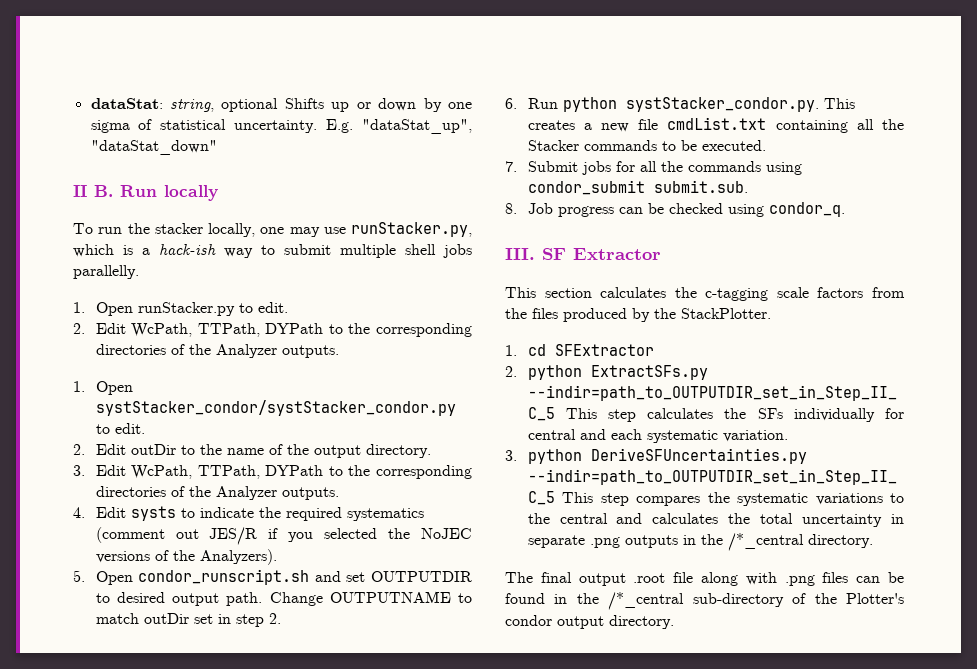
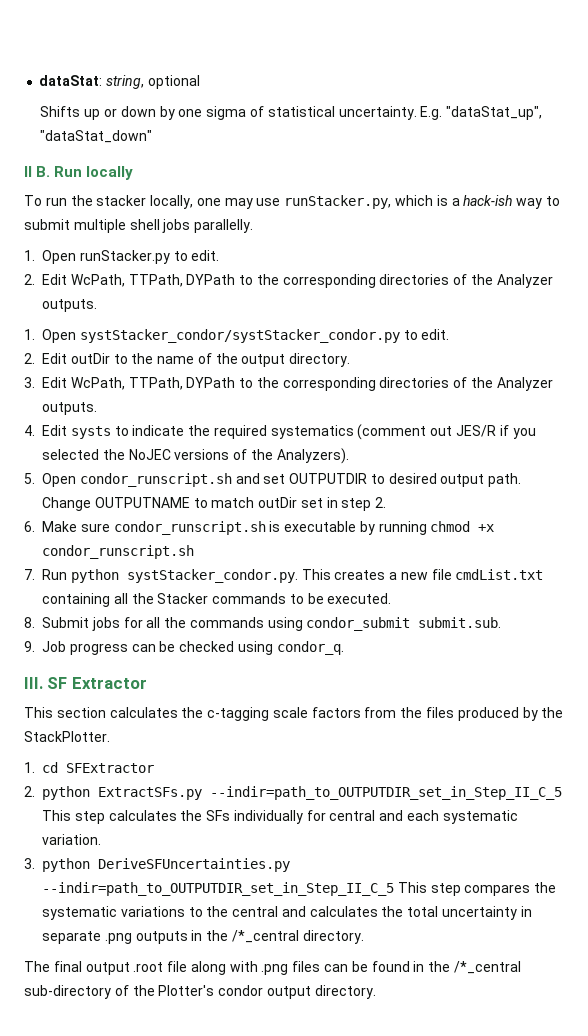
(279, 105) none -> (200, 82) //
(517, 103) none -> [42,521,495,535] [42,545,194,559] [24,569,35,580] Make sure condor_runscript.sh is executable by running chmod +x condor_runscript.sh // 7.
[505,161,517,172] 7. -> [24,617,35,628] 8.
[505,203,517,214] 8. -> [24,641,35,652] 9.

